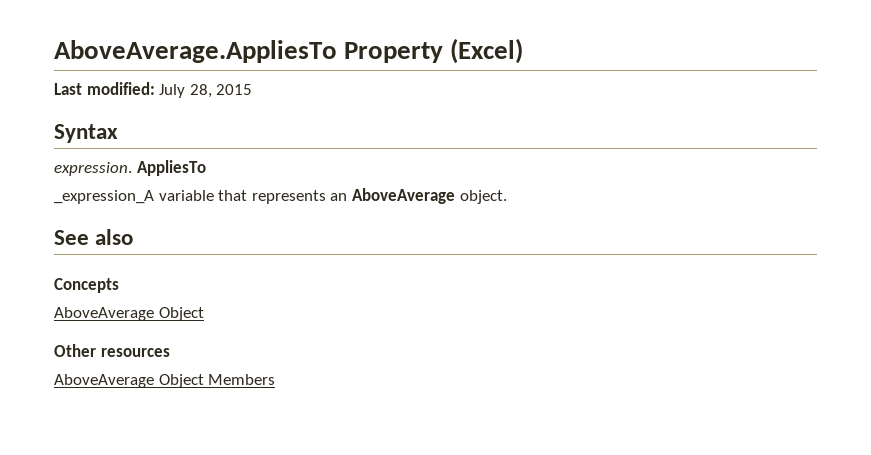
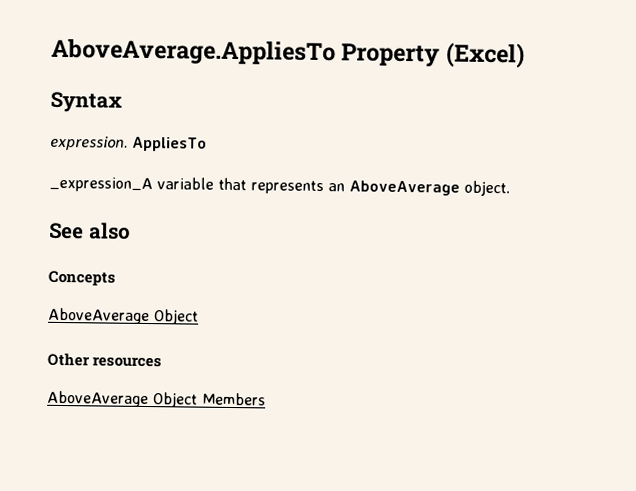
[54,82,253,98] // Last modified: July 28, 2015 -> (525, 55) none

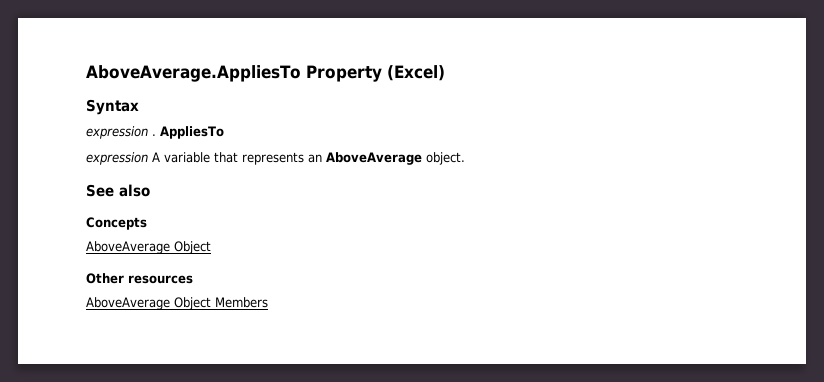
[50,135,128,151] expression. -> [86,126,156,139] expression .
[49,176,153,193] _expression_A -> [86,152,160,165] expression A

